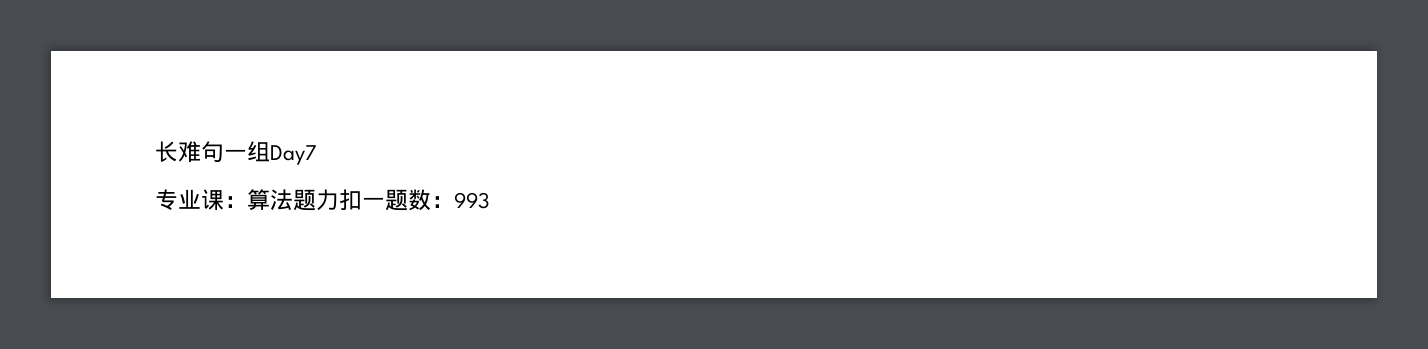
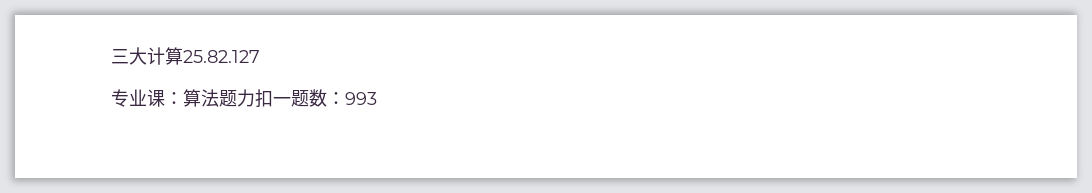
[155,141,317,165] 长难句一组Day7 -> [111,47,260,65] 三大计算25.82.127

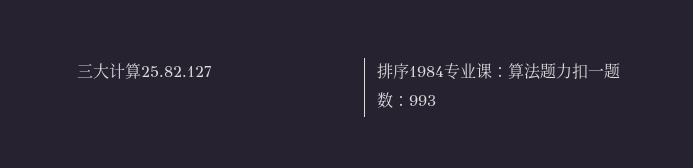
(260, 56) none -> [377,63,444,79] 排序1984

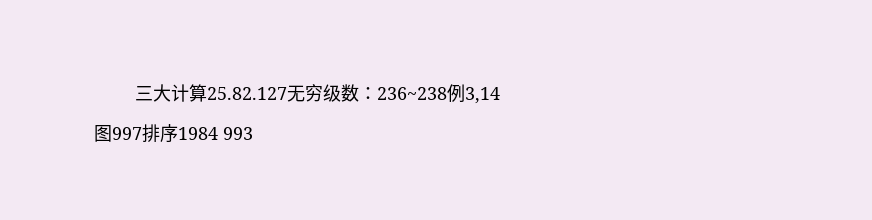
[377,63,620,80] [377,92,409,108] // 排序1984专业课：算法题力扣一题数： -> [286,84,500,104] [94,124,218,143] 无穷级数：236~238例3,14 // 图997排序1984

